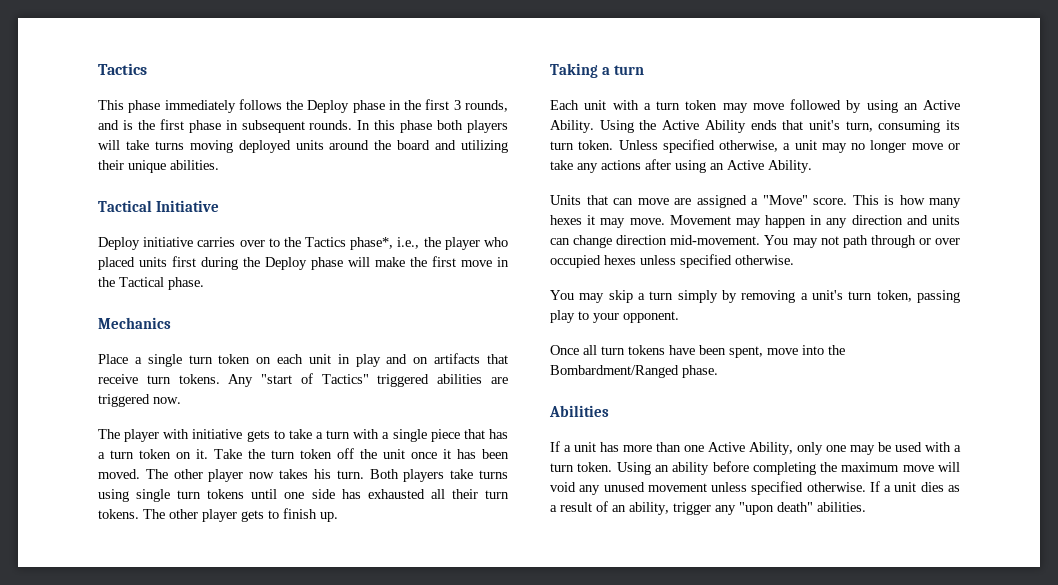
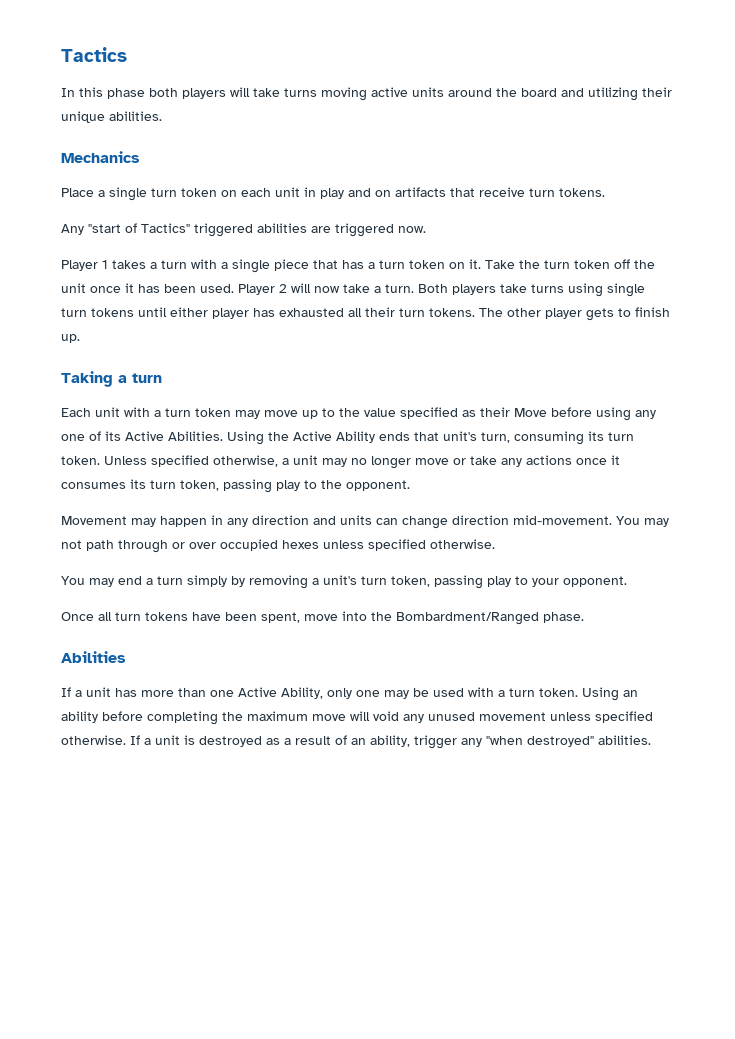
[98,99,508,113] [98,119,353,133] This phase immediately follows the Deploy phase in the first 3 rounds, and is the first phase in subsequent rounds. -> (127, 54) none
[238,140,291,153] deployed -> [371,87,408,97] active
[98,200,219,212] [98,237,509,250] [98,256,509,270] [98,277,204,290] // Tactical Initiative // Deploy initiative carries over to the Tactics phase*, i.e., the player who placed units first during the Deploy phase will make the first move in the Tactical phase. -> (162, 116) none
(220, 379) none -> (605, 192) //
[98,429,312,442] The player with initiative gets to take -> [61,260,146,271] Player 1 takes
[98,469,331,482] moved. The other player now takes his -> [200,283,381,295] used. Player 2 will now take a
[284,489,335,499] one side -> [170,307,249,319] either player
[790,99,960,113] [550,120,594,133] followed by using an Active Ability. -> [302,407,656,421] [61,431,223,441] up to the value specified as their Move before using any one of its Active Abilities.
[645,159,812,173] [550,195,961,208] [550,215,665,228] after using an Active Ability. // Units that can move are assigned a "Move" score. This is how many hexes it may move. -> [576,455,620,465] [61,479,410,493] once it consumes its turn token, passing play to the opponent. //
[608,290,633,303] skip -> [118,576,142,585] end
[920,482,944,492] dies -> [184,735,262,747] is destroyed
[739,502,813,515] "upon death" -> [486,736,594,747] "when destroyed"

